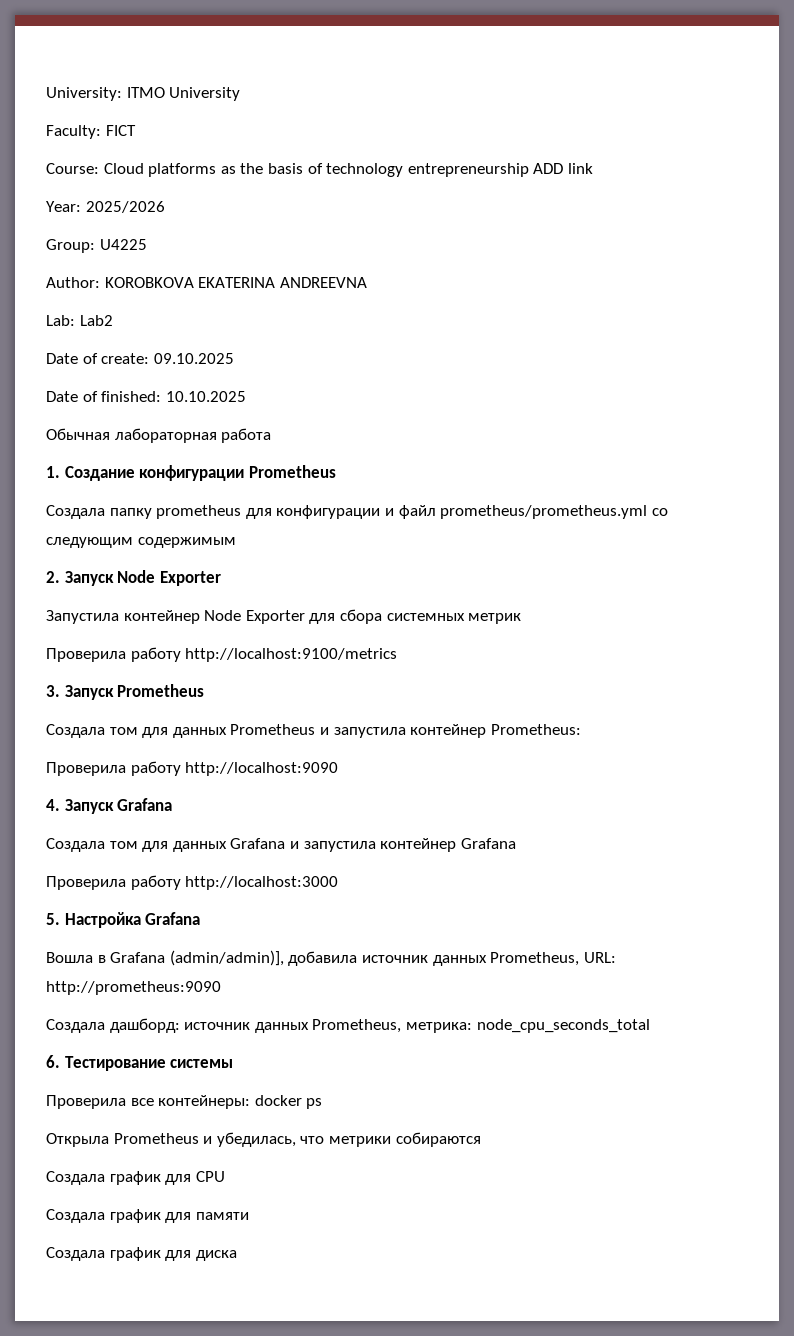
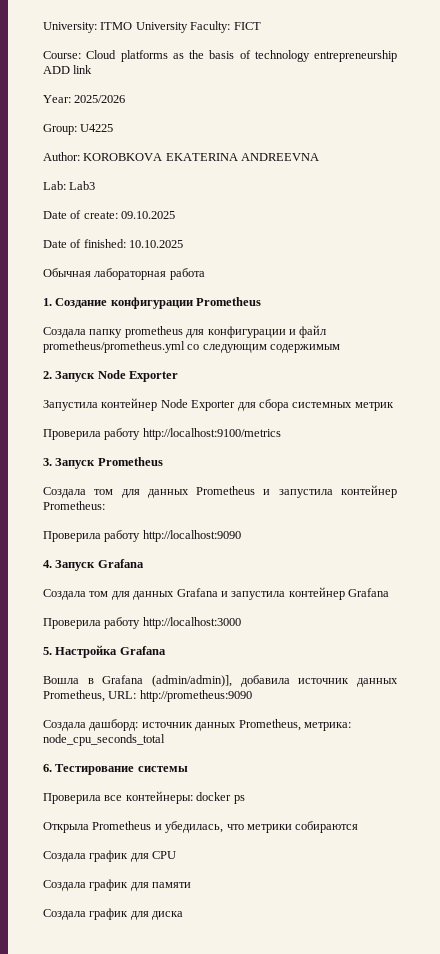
(241, 94) // -> (188, 27) none
[79,315,113,326] Lab2 -> [69,181,96,190] Lab3

